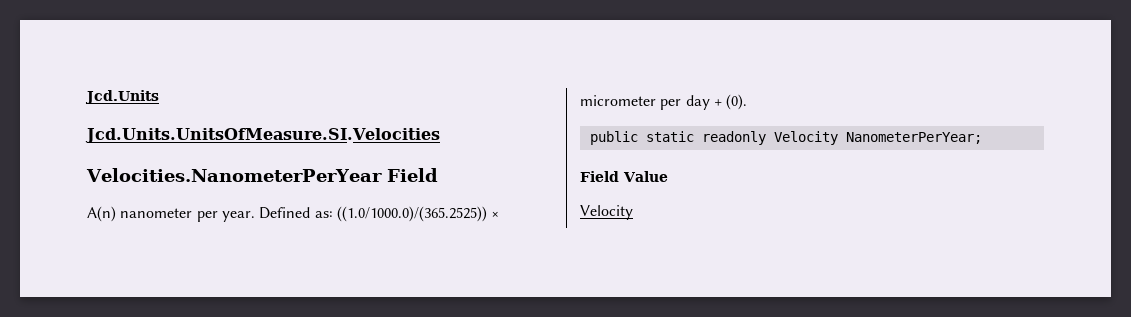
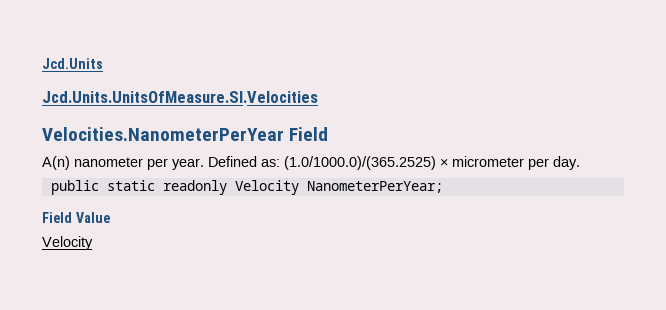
[336,206,487,222] ((1.0/1000.0)/(365.2525)) -> [284,156,436,170] (1.0/1000.0)/(365.2525)
[685,94,748,110] day + (0). -> [553,156,580,170] day.

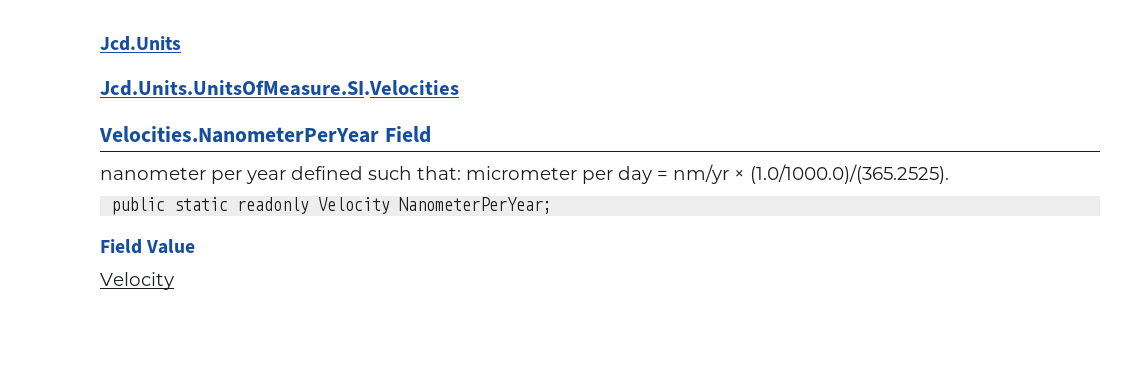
[42,156,70,170] A(n) -> (431, 134) none
[172,156,580,170] year. Defined as: (1.0/1000.0)/(365.2525) × micrometer per day. -> [246,164,949,184] year defined such that: micrometer per day = nm/yr × (1.0/1000.0)/(365.2525).

